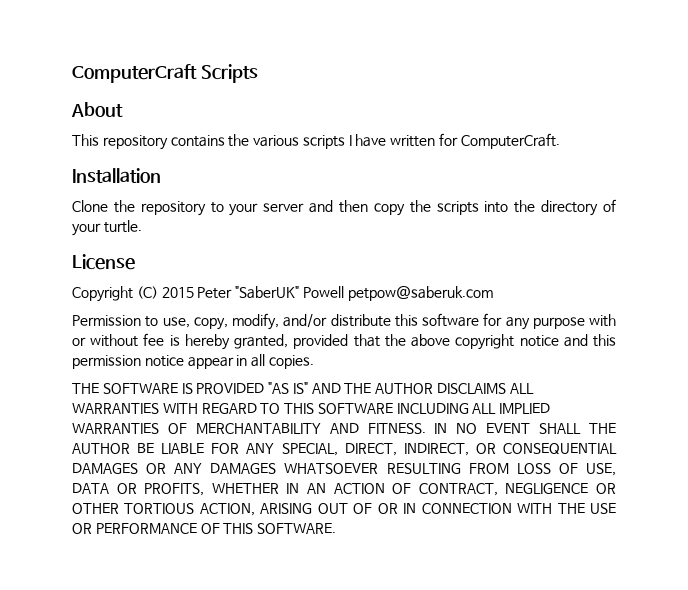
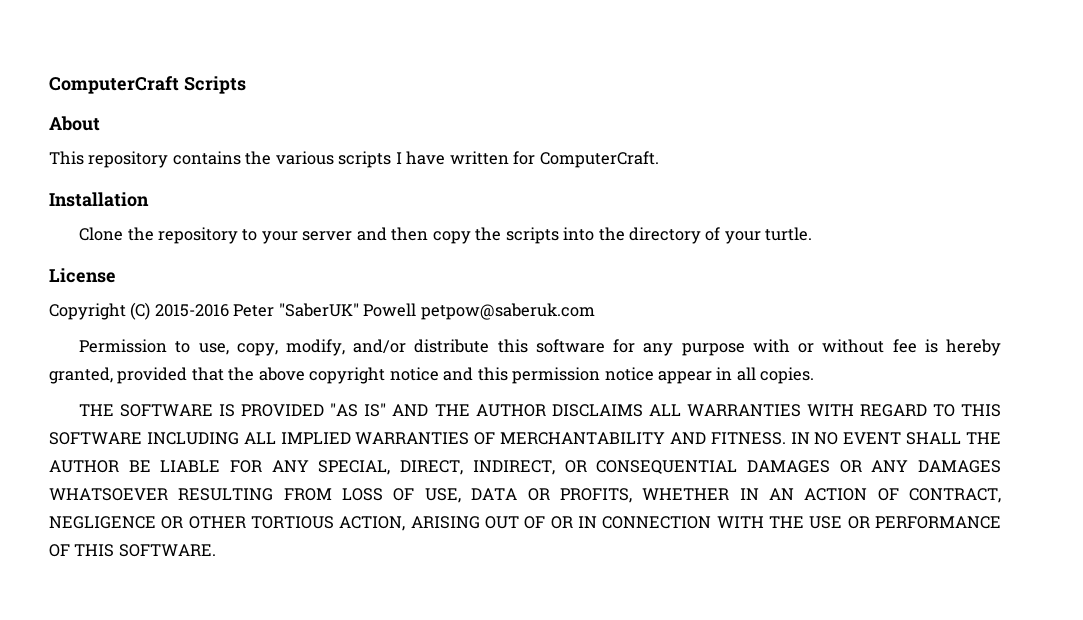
[161,287,194,298] 2015 -> [154,304,229,317] 2015-2016

